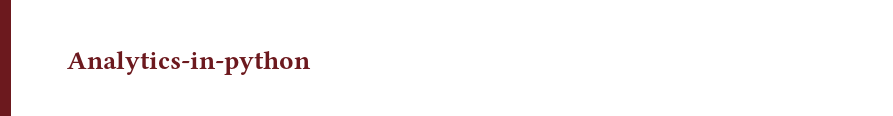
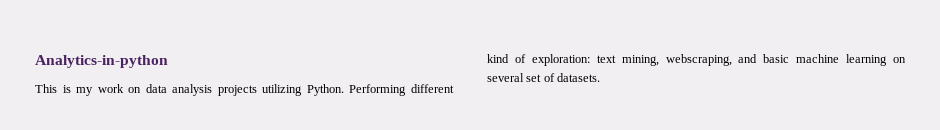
(311, 63) none -> [35,84,455,96] [487,54,906,66] [487,73,601,82] // This is my work on data analysis projects utilizing Python. Performing different kind of exploration: text mining, webscraping, and basic machine learning on several set of datasets.

